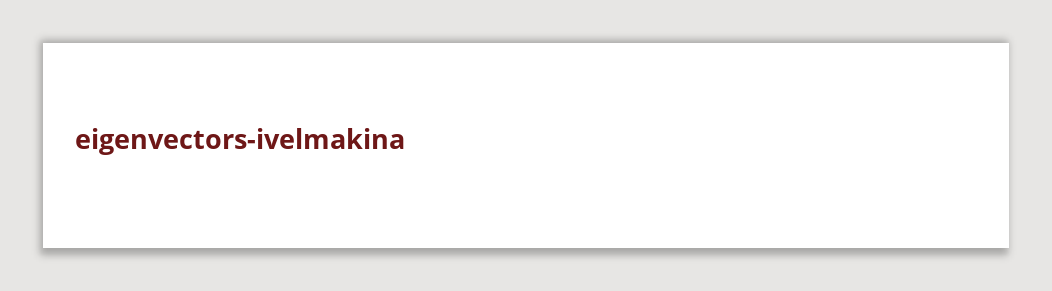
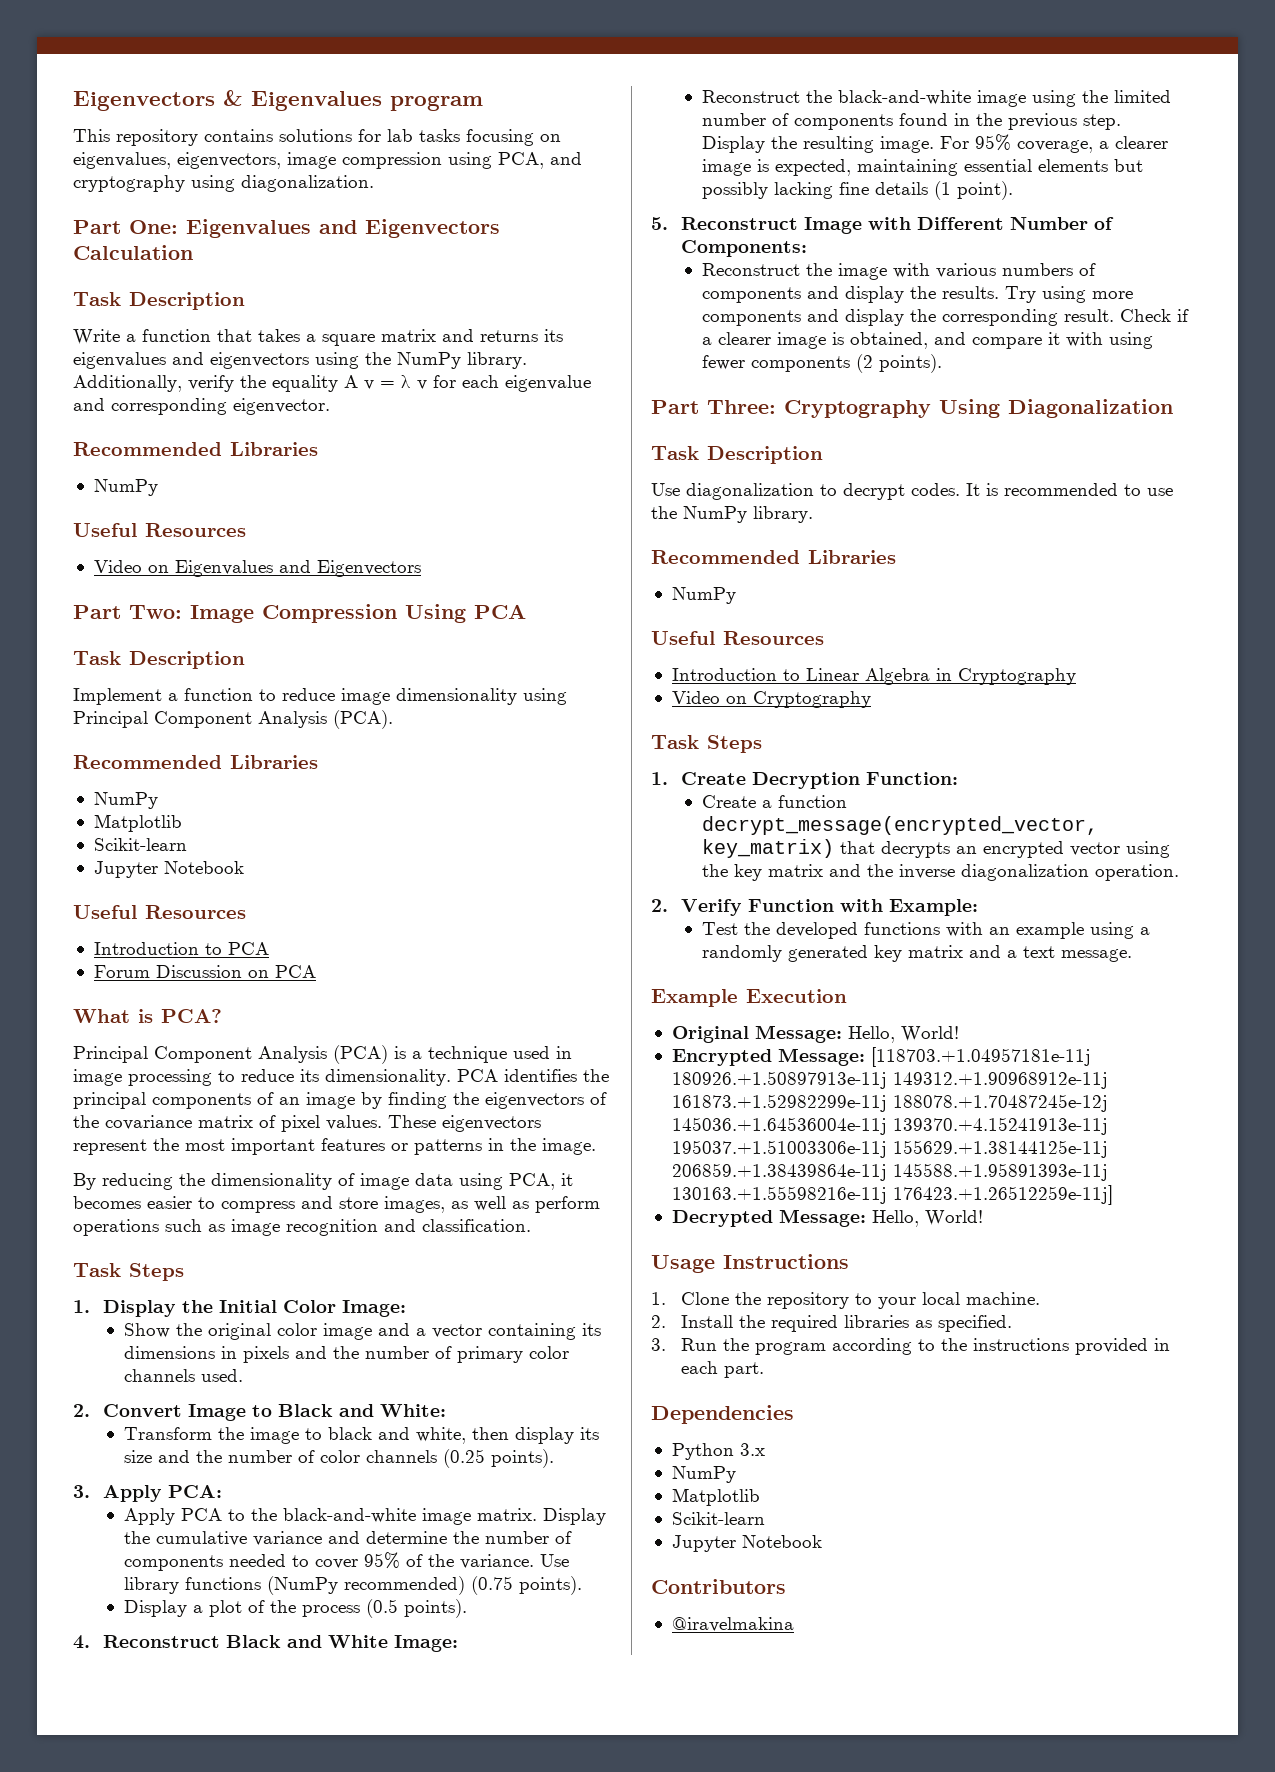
[75,128,405,155] eigenvectors-ivelmakina -> [73,90,483,111] [73,129,561,146] [73,152,582,169] [73,175,374,192] [73,219,500,238] [73,245,193,260] [73,292,245,310] [73,329,563,346] [73,352,527,369] [73,375,591,392] [73,398,330,415] [73,442,318,456] [93,479,158,496] [73,523,246,537] [93,560,421,577] [73,604,526,623] [73,651,245,669] [73,688,567,705] [73,710,393,729] [73,755,318,769] [93,792,158,809] [93,814,182,832] [93,838,187,851] [93,861,244,878] [73,905,246,919] [93,942,269,955] [93,965,316,978] [73,1009,222,1023] [73,1045,572,1064] [73,1069,609,1086] [73,1092,607,1109] [73,1115,541,1132] [73,1138,596,1155] [73,1173,573,1190] [73,1196,600,1213] [73,1219,531,1236] [73,1263,184,1281] [73,1300,407,1317] [123,1323,601,1340] [123,1346,569,1363] [123,1369,243,1382] [73,1404,447,1421] [123,1427,599,1444] [123,1449,554,1468] [73,1485,223,1502] [123,1508,606,1525] [123,1531,572,1546] [123,1552,569,1571] [123,1576,582,1595] [123,1599,467,1618] [73,1635,459,1652] [701,90,1171,107] [701,113,1121,130] [701,134,1168,153] [701,159,1143,176] [701,181,1013,200] [651,217,1115,234] [681,240,808,257] [701,263,1096,280] [701,286,1133,303] [701,309,1189,326] [701,332,1153,349] [701,354,942,373] [651,399,1173,418] [651,446,823,464] [651,483,1173,500] [651,506,813,523] [651,550,896,564] [671,587,736,604] [651,631,824,645] [671,668,1076,685] [671,691,871,708] [651,735,762,753] [651,772,959,789] [701,795,847,808] [701,816,1098,835] [701,839,1170,858] [701,864,1179,881] [651,899,979,916] [701,922,1150,939] [701,945,1132,962] [651,989,847,1007] [671,1025,959,1043] [671,1047,1091,1067] [671,1071,1108,1089] [671,1094,1108,1112] [671,1117,1108,1135] [671,1140,1108,1158] [671,1163,1108,1181] [671,1185,1113,1205] [671,1209,983,1227] [651,1254,849,1273] [651,1292,1041,1309] [651,1315,1013,1332] [651,1338,1171,1355] [681,1361,765,1378] [651,1405,794,1424] [671,1443,765,1460] [671,1466,736,1483] [671,1488,760,1506] [671,1512,765,1525] [671,1535,822,1552] [651,1579,786,1594] [671,1617,794,1632] Eigenvectors & Eigenvalues program // This repository contains solutions for lab tasks focusing on eigenvalues, eigenvectors, image compression using PCA, and cryptography using diagonalization. // Part One: Eigenvalues and Eigenvectors Calculation // Task Description // Write a function that takes a square matrix and returns its eigenvalues and eigenvectors using the NumPy library. Additionally, verify the equality A v = λ v for each eigenvalue and corresponding eigenvector. // Recommended Libraries // NumPy // Useful Resources // Video on Eigenvalues and Eigenvectors // Part Two: Image Compression Using PCA // Task Description // Implement a function to reduce image dimensionality using Principal Component Analysis (PCA). // Recommended Libraries // NumPy // Matplotlib // Scikit-learn // Jupyter Notebook // Useful Resources // Introduction to PCA // Forum Discussion on PCA // What is PCA? // Principal Component Analysis (PCA) is a technique used in image processing to reduce its dimensionality. PCA identifies the principal components of an image by finding the eigenvectors of the covariance matrix of pixel values. These eigenvectors represent the most important features or patterns in the image. // By reducing the dimensionality of image data using PCA, it becomes easier to compress and store images, as well as perform operations such as image recognition and classification. // Task Steps // 1. Display the Initial Color Image: // Show the original color image and a vector containing its dimensions in pixels and the number of primary color channels used. // 2. Convert Image to Black and White: // Transform the image to black and white, then display its size and the number of color channels (0.25 points). // 3. Apply PCA: // Apply PCA to the black-and-white image matrix. Display the cumulative variance and determine the number of components needed to cover 95% of the variance. Use library functions (NumPy recommended) (0.75 points). // Display a plot of the process (0.5 points). // 4. Reconstruct Black and White Image: // Reconstruct the black-and-white image using the limited number of components found in the previous step. Display the resulting image. For 95% coverage, a clearer image is expected, maintaining essential elements but possibly lacking fine details (1 point). // 5. Reconstruct Image with Different Number of Components: // Reconstruct the image with various numbers of components and display the results. Try using more components and display the corresponding result. Check if a clearer image is obtained, and compare it with using fewer components (2 points). // Part Three: Cryptography Using Diagonalization // Task Description // Use diagonalization to decrypt codes. It is recommended to use the NumPy library. // Recommended Libraries // NumPy // Useful Resources // Introduction to Linear Algebra in Cryptography // Video on Cryptography // Task Steps // 1. Create Decryption Function: // Create a function decrypt_message(encrypted_vector, key_matrix) that decrypts an encrypted vector using the key matrix and the inverse diagonalization operation. // 2. Verify Function with Example: // Test the developed functions with an example using a randomly generated key matrix and a text message. // Example Execution // Original Message: Hello, World! // Encrypted Message: [118703.+1.04957181e-11j 180926.+1.50897913e-11j 149312.+1.90968912e-11j 161873.+1.52982299e-11j 188078.+1.70487245e-12j 145036.+1.64536004e-11j 139370.+4.15241913e-11j 195037.+1.51003306e-11j 155629.+1.38144125e-11j 206859.+1.38439864e-11j 145588.+1.95891393e-11j 130163.+1.55598216e-11j 176423.+1.26512259e-11j] // Decrypted Message: Hello, World! // Usage Instructions // 1. Clone the repository to your local machine. // 2. Install the required libraries as specified. // 3. Run the program according to the instructions provided in each part. // Dependencies // Python 3.x // NumPy // Matplotlib // Scikit-learn // Jupyter Notebook // Contributors // @iravelmakina

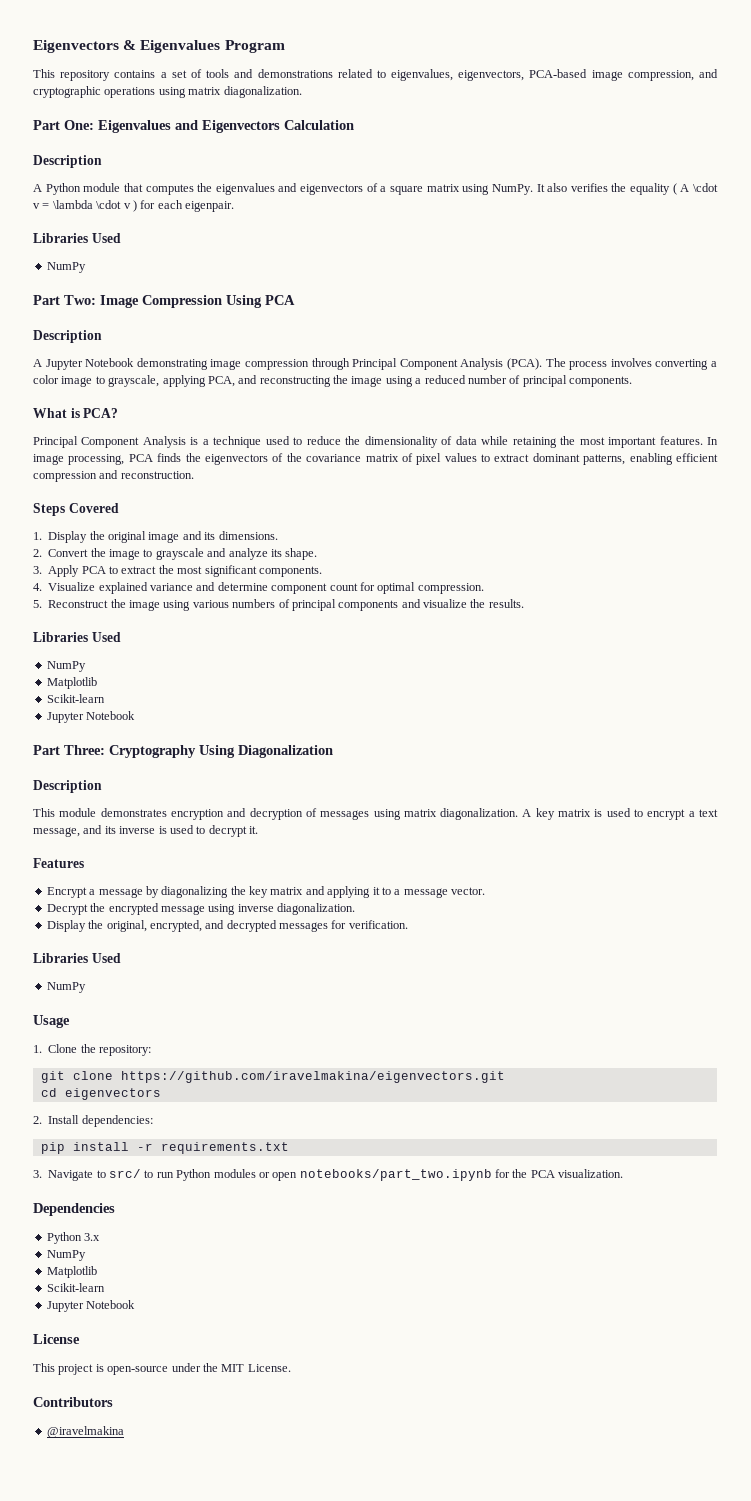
[390,95,483,111] program -> [224,40,285,53] Program
[279,129,561,146] [73,152,582,169] [73,175,235,192] solutions for lab tasks focusing on eigenvalues, eigenvectors, image compression using PCA, and cryptography using -> [160,69,718,81] [33,86,222,98] a set of tools and demonstrations related to eigenvalues, eigenvectors, PCA-based image compression, and cryptographic operations using matrix
[73,292,245,310] [73,329,563,346] [73,352,527,369] [73,375,591,392] [73,398,330,415] [73,442,318,456] [93,479,158,496] [73,523,246,537] [93,560,421,577] Task Description // Write a function that takes a square matrix and returns its eigenvalues and eigenvectors using the NumPy library. Additionally, verify the equality A v = λ v for each eigenvalue and corresponding eigenvector. // Recommended Libraries // NumPy // Useful Resources // Video on Eigenvalues and Eigenvectors -> [33,155,102,168] [33,183,718,195] [33,200,234,212] [33,233,121,243] [46,262,86,273] Description // A Python module that computes the eigenvalues and eigenvectors of a square matrix using NumPy. It also verifies the equality ( A \cdot v = \lambda \cdot v ) for each eigenpair. // Libraries Used // NumPy
[73,651,245,669] [73,688,567,705] [73,710,393,729] [73,755,318,769] [93,792,158,809] [93,814,182,832] [93,838,187,851] [93,861,244,878] [73,905,246,919] [93,942,269,955] [93,965,316,978] [73,1009,222,1023] [73,1045,572,1064] [73,1069,609,1086] [73,1092,607,1109] [73,1115,541,1132] [73,1138,596,1155] [73,1173,573,1190] [73,1196,600,1213] [73,1219,531,1236] [73,1263,184,1281] [73,1300,407,1317] [123,1323,601,1340] [123,1346,569,1363] [123,1369,243,1382] [73,1404,447,1421] [123,1427,599,1444] [123,1449,554,1468] [73,1485,223,1502] [123,1508,606,1525] [123,1531,572,1546] [123,1552,569,1571] [123,1576,582,1595] [123,1599,467,1618] [73,1635,459,1652] [701,90,1171,107] [701,113,1121,130] [701,134,1168,153] [701,159,1143,176] [701,181,1013,200] [651,217,1115,234] [681,240,808,257] [701,263,1096,280] [701,286,1133,303] [701,309,1189,326] [701,332,1153,349] [701,354,942,373] Task Description // Implement a function to reduce image dimensionality using Principal Component Analysis (PCA). // Recommended Libraries // NumPy // Matplotlib // Scikit-learn // Jupyter Notebook // Useful Resources // Introduction to PCA // Forum Discussion on PCA // What is PCA? // Principal Component Analysis (PCA) is a technique used in image processing to reduce its dimensionality. PCA identifies the principal components of an image by finding the eigenvectors of the covariance matrix of pixel values. These eigenvectors represent the most important features or patterns in the image. // By reducing the dimensionality of image data using PCA, it becomes easier to compress and store images, as well as perform operations such as image recognition and classification. // Task Steps // 1. Display the Initial Color Image: // Show the original color image and a vector containing its dimensions in pixels and the number of primary color channels used. // 2. Convert Image to Black and White: // Transform the image to black and white, then display its size and the number of color channels (0.25 points). // 3. Apply PCA: // Apply PCA to the black-and-white image matrix. Display the cumulative variance and determine the number of components needed to cover 95% of the variance. Use library functions (NumPy recommended) (0.75 points). // Display a plot of the process (0.5 points). // 4. Reconstruct Black and White Image: // Reconstruct the black-and-white image using the limited number of components found in the previous step. Display the resulting image. For 95% coverage, a clearer image is expected, maintaining essential elements but possibly lacking fine details (1 point). // 5. Reconstruct Image with Different Number of Components: // Reconstruct the image with various numbers of components and display the results. Try using more components and display the corresponding result. Check if a clearer image is obtained, and compare it with using fewer components (2 points). -> [33,330,102,343] [33,358,718,370] [33,375,632,387] [33,408,119,418] [33,436,719,448] [33,453,719,465] [33,470,194,482] [33,503,119,516] [33,531,278,543] [33,548,318,560] [33,565,322,577] [33,582,484,594] [33,599,524,611] [33,632,121,642] [46,661,86,672] [46,677,97,689] [46,694,105,703] [46,711,136,723] Description // A Jupyter Notebook demonstrating image compression through Principal Component Analysis (PCA). The process involves converting a color image to grayscale, applying PCA, and reconstructing the image using a reduced number of principal components. // What is PCA? // Principal Component Analysis is a technique used to reduce the dimensionality of data while retaining the most important features. In image processing, PCA finds the eigenvectors of the covariance matrix of pixel values to extract dominant patterns, enabling efficient compression and reconstruction. // Steps Covered // 1. Display the original image and its dimensions. // 2. Convert the image to grayscale and analyze its shape. // 3. Apply PCA to extract the most significant components. // 4. Visualize explained variance and determine component count for optimal compression. // 5. Reconstruct the image using various numbers of principal components and visualize the results. // Libraries Used // NumPy // Matplotlib // Scikit-learn // Jupyter Notebook
[651,446,823,464] [651,483,1173,500] [651,506,813,523] [651,550,896,564] [671,587,736,604] [651,631,824,645] [671,668,1076,685] [671,691,871,708] [651,735,762,753] [651,772,959,789] [701,795,847,808] [701,816,1098,835] [701,839,1170,858] [701,864,1179,881] [651,899,979,916] [701,922,1150,939] [701,945,1132,962] [651,989,847,1007] [671,1025,959,1043] [671,1047,1091,1067] [671,1071,1108,1089] [671,1094,1108,1112] [671,1117,1108,1135] [671,1140,1108,1158] [671,1163,1108,1181] [671,1185,1113,1205] [671,1209,983,1227] Task Description // Use diagonalization to decrypt codes. It is recommended to use the NumPy library. // Recommended Libraries // NumPy // Useful Resources // Introduction to Linear Algebra in Cryptography // Video on Cryptography // Task Steps // 1. Create Decryption Function: // Create a function decrypt_message(encrypted_vector, key_matrix) that decrypts an encrypted vector using the key matrix and the inverse diagonalization operation. // 2. Verify Function with Example: // Test the developed functions with an example using a randomly generated key matrix and a text message. // Example Execution // Original Message: Hello, World! // Encrypted Message: [118703.+1.04957181e-11j 180926.+1.50897913e-11j 149312.+1.90968912e-11j 161873.+1.52982299e-11j 188078.+1.70487245e-12j 145036.+1.64536004e-11j 139370.+4.15241913e-11j 195037.+1.51003306e-11j 155629.+1.38144125e-11j 206859.+1.38439864e-11j 145588.+1.95891393e-11j 130163.+1.55598216e-11j 176423.+1.26512259e-11j] // Decrypted Message: Hello, World! -> [33,780,102,793] [33,808,718,820] [33,825,258,837] [33,858,84,868] [46,886,485,898] [46,903,355,915] [46,920,408,932] [33,953,121,963] [46,982,86,993] Description // This module demonstrates encryption and decryption of messages using matrix diagonalization. A key matrix is used to encrypt a text message, and its inverse is used to decrypt it. // Features // Encrypt a message by diagonalizing the key matrix and applying it to a message vector. // Decrypt the encrypted message using inverse diagonalization. // Display the original, encrypted, and decrypted messages for verification. // Libraries Used // NumPy
[723,1254,849,1269] Instructions -> (70, 1021) none
[767,1292,1041,1309] [651,1315,1013,1332] [651,1338,1171,1355] [681,1361,765,1378] repository to your local machine. // 2. Install the required libraries as specified. // 3. Run the program according to the instructions provided in each part. -> [99,1045,151,1056] [40,1071,505,1083] [40,1088,161,1100] [33,1115,153,1127] [40,1142,289,1154] [33,1169,624,1181] repository: // git clone https://github.com/iravelmakina/eigenvectors.git // cd eigenvectors // 2. Install dependencies: // pip install -r requirements.txt // 3. Navigate to src/ to run Python modules or open notebooks/part_two.ipynb for the PCA visualization.
(822, 1541) none -> [33,1334,80,1344] [33,1363,291,1375] // License // This project is open-source under the MIT License.

